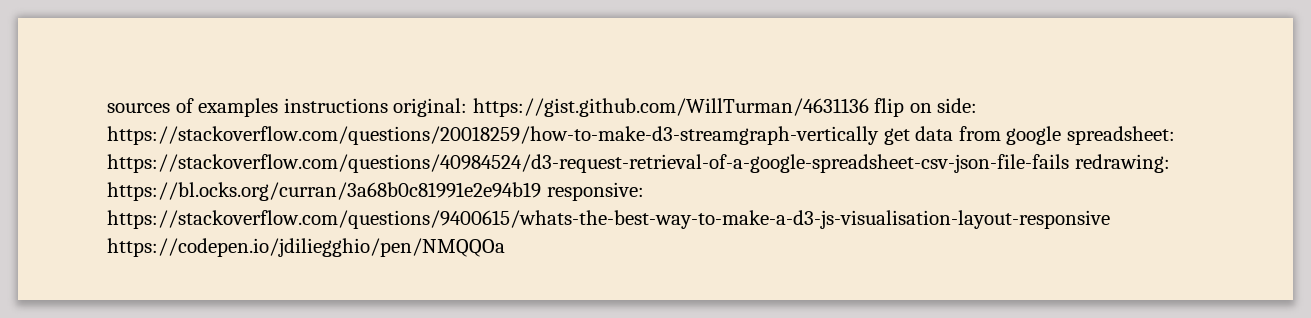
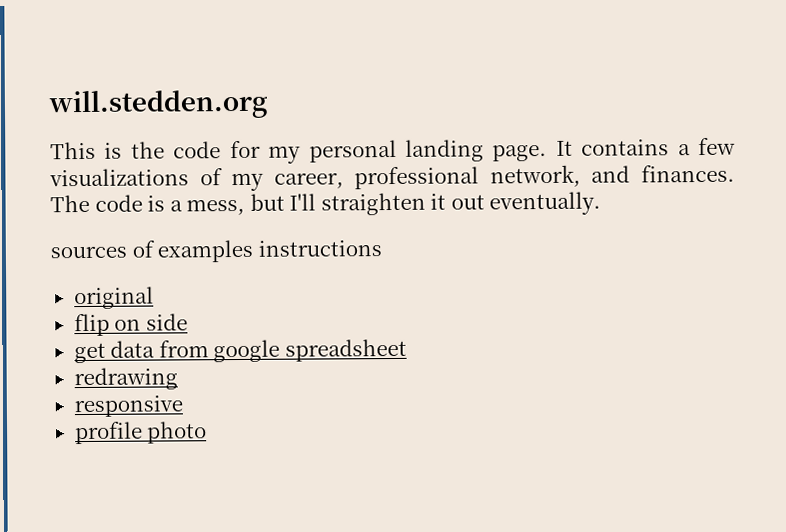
[107,98,978,117] [107,126,1175,145] [107,154,1170,173] [107,182,644,201] [107,210,1110,229] [107,238,505,257] sources of examples instructions original: https://gist.github.com/WillTurman/4631136 flip on side: https://stackoverflow.com/questions/20018259/how-to-make-d3-streamgraph-vertically get data from google spreadsheet: https://stackoverflow.com/questions/40984524/d3-request-retrieval-of-a-google-spreadsheet-csv-json-file-fails redrawing: https://bl.ocks.org/curran/3a68b0c81991e2e94b19 responsive: https://stackoverflow.com/questions/9400615/whats-the-best-way-to-make-a-d3-js-visualisation-layout-responsive https://codepen.io/jdiliegghio/pen/NMQQOa -> [48,89,269,120] [50,137,736,164] [49,164,735,192] [50,191,602,216] [50,239,382,263] [73,286,154,310] [73,313,188,337] [73,338,407,364] [73,367,178,391] [73,395,183,418] [74,421,208,445] will.stedden.org // This is the code for my personal landing page. It contains a few visualizations of my career, professional network, and finances. The code is a mess, but I'll straighten it out eventually. // sources of examples instructions // original // flip on side // get data from google spreadsheet // redrawing // responsive // profile photo

